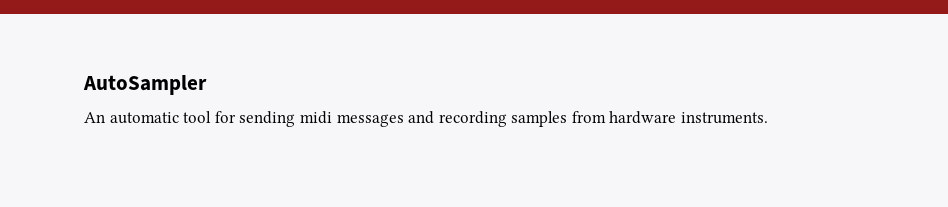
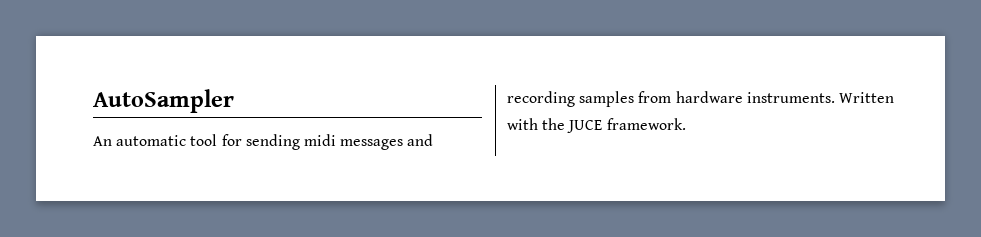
(769, 118) none -> [838,92,894,103] [507,118,686,133] Written with the JUCE framework.

